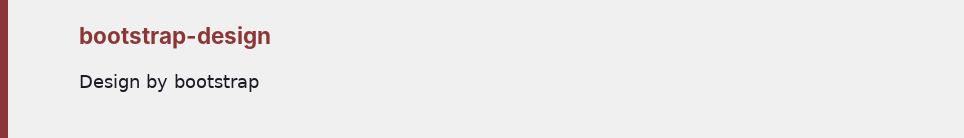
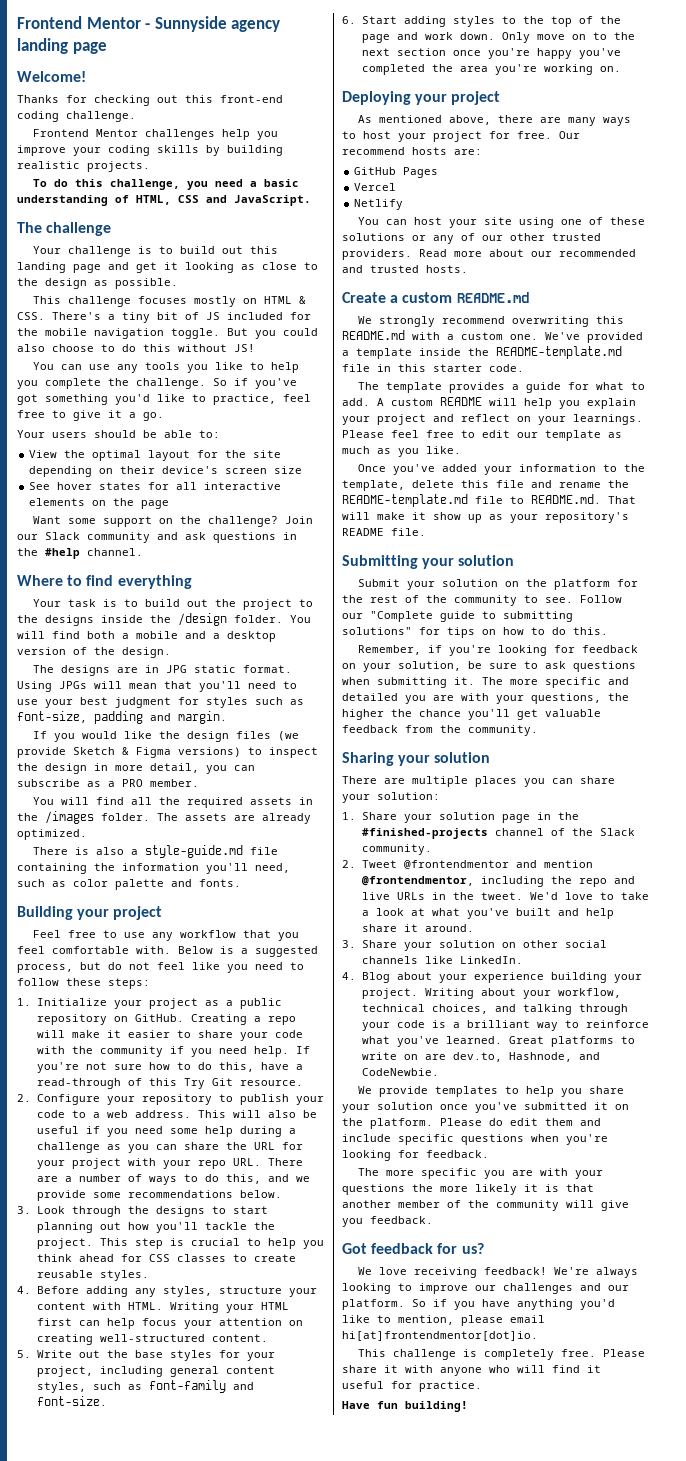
[79,26,271,49] [79,74,259,92] bootstrap-design // Design by bootstrap -> [17,16,281,32] [17,38,107,54] [17,71,86,82] [17,95,283,106] [17,111,136,122] [32,129,278,140] [17,145,283,156] [17,161,150,172] [32,179,299,190] [17,195,311,206] [17,222,112,236] [32,246,278,257] [17,262,318,273] [17,278,178,289] [32,296,306,307] [17,312,311,323] [17,328,318,339] [17,344,255,352] [32,362,299,373] [17,378,297,389] [17,394,311,405] [17,410,164,421] [17,430,220,438] [29,450,282,461] [29,466,303,477] [29,482,282,490] [29,498,170,509] [32,516,313,527] [17,532,297,543] [17,548,143,559] [17,575,192,589] [32,599,313,610] [17,613,311,626] [17,631,276,642] [17,647,171,658] [32,665,292,676] [17,681,297,692] [17,697,304,708] [17,711,227,724] [32,731,299,742] [17,747,318,758] [17,763,255,774] [17,779,199,787] [32,797,313,808] [17,811,311,824] [17,829,87,840] [32,845,278,858] [17,863,290,874] [17,879,241,890] [17,906,163,920] [32,930,299,941] [17,946,318,957] [17,962,304,973] [17,978,150,989] [17,998,282,1009] [36,1014,296,1025] [36,1030,303,1041] [36,1046,310,1057] [36,1062,303,1073] [36,1078,303,1089] [17,1094,324,1105] [36,1110,317,1118] [36,1126,296,1137] [36,1142,303,1153] [36,1158,303,1169] [36,1174,310,1185] [36,1190,282,1201] [17,1206,268,1217] [36,1222,275,1233] [36,1238,324,1249] [36,1254,296,1262] [36,1270,149,1281] [17,1286,317,1297] [36,1302,289,1313] [36,1318,303,1329] [36,1334,268,1345] [17,1350,275,1361] [36,1366,275,1377] [36,1380,254,1393] [36,1396,107,1406] [342,16,621,27] [361,32,635,43] [361,48,621,59] [361,64,621,75] [342,91,501,105] [357,115,631,126] [342,131,580,142] [342,147,482,155] [354,167,439,178] [354,183,397,191] [354,199,404,210] [357,217,645,228] [342,233,601,244] [342,249,636,260] [342,265,468,273] [342,292,529,303] [357,316,624,327] [342,330,643,343] [342,346,622,359] [342,364,524,372] [357,382,645,393] [342,397,636,409] [342,414,643,425] [342,430,622,441] [342,446,461,457] [357,464,645,475] [342,480,629,491] [342,494,636,507] [342,512,629,523] [342,528,426,536] [342,555,515,569] [357,579,638,590] [342,595,622,606] [342,611,573,622] [342,627,608,638] [357,645,638,656] [342,661,636,672] [342,677,629,688] [342,693,629,704] [342,709,601,720] [342,725,538,736] [342,752,491,766] [342,776,615,787] [342,792,440,803] [342,812,579,823] [361,828,635,839] [361,844,432,855] [342,860,593,869] [361,876,635,887] [361,892,649,900] [361,908,614,919] [361,924,474,932] [342,940,607,951] [361,956,523,964] [342,972,642,983] [361,988,621,999] [361,1004,628,1015] [361,1020,649,1031] [361,1036,635,1047] [361,1052,600,1062] [361,1068,439,1076] [357,1086,624,1097] [342,1102,629,1113] [342,1118,601,1129] [342,1134,608,1145] [342,1150,489,1161] [357,1168,603,1179] [342,1184,594,1195] [342,1200,629,1211] [342,1216,433,1227] [342,1243,484,1254] [357,1267,638,1278] [342,1283,629,1294] [342,1299,615,1310] [342,1315,545,1326] [342,1331,538,1341] [357,1349,645,1360] [342,1365,601,1376] [342,1381,482,1392] [342,1401,468,1412] Frontend Mentor - Sunnyside agency landing page // Welcome! // Thanks for checking out this front-end coding challenge. // Frontend Mentor challenges help you improve your coding skills by building realistic projects. // To do this challenge, you need a basic understanding of HTML, CSS and JavaScript. // The challenge // Your challenge is to build out this landing page and get it looking as close to the design as possible. // This challenge focuses mostly on HTML & CSS. There's a tiny bit of JS included for the mobile navigation toggle. But you could also choose to do this without JS! // You can use any tools you like to help you complete the challenge. So if you've got something you'd like to practice, feel free to give it a go. // Your users should be able to: // View the optimal layout for the site depending on their device's screen size // See hover states for all interactive elements on the page // Want some support on the challenge? Join our Slack community and ask questions in the #help channel. // Where to find everything // Your task is to build out the project to the designs inside the /design folder. You will find both a mobile and a desktop version of the design. // The designs are in JPG static format. Using JPGs will mean that you'll need to use your best judgment for styles such as font-size, padding and margin. // If you would like the design files (we provide Sketch & Figma versions) to inspect the design in more detail, you can subscribe as a PRO member. // You will find all the required assets in the /images folder. The assets are already optimized. // There is also a style-guide.md file containing the information you'll need, such as color palette and fonts. // Building your project // Feel free to use any workflow that you feel comfortable with. Below is a suggested process, but do not feel like you need to follow these steps: // 1. Initialize your project as a public repository on GitHub. Creating a repo will make it easier to share your code with the community if you need help. If you're not sure how to do this, have a read-through of this Try Git resource. // 2. Configure your repository to publish your code to a web address. This will also be useful if you need some help during a challenge as you can share the URL for your project with your repo URL. There are a number of ways to do this, and we provide some recommendations below. // 3. Look through the designs to start planning out how you'll tackle the project. This step is crucial to help you think ahead for CSS classes to create reusable styles. // 4. Before adding any styles, structure your content with HTML. Writing your HTML first can help focus your attention on creating well-structured content. // 5. Write out the base styles for your project, including general content styles, such as font-family and font-size. // 6. Start adding styles to the top of the page and work down. Only move on to the next section once you're happy you've completed the area you're working on. // Deploying your project // As mentioned above, there are many ways to host your project for free. Our recommend hosts are: // GitHub Pages // Vercel // Netlify // You can host your site using one of these solutions or any of our other trusted providers. Read more about our recommended and trusted hosts. // Create a custom README.md // We strongly recommend overwriting this README.md with a custom one. We've provided a template inside the README-template.md file in this starter code. // The template provides a guide for what to add. A custom README will help you explain your project and reflect on your learnings. Please feel free to edit our template as much as you like. // Once you've added your information to the template, delete this file and rename the README-template.md file to README.md. That will make it show up as your repository's README file. // Submitting your solution // Submit your solution on the platform for the rest of the community to see. Follow our "Complete guide to submitting solutions" for tips on how to do this. // Remember, if you're looking for feedback on your solution, be sure to ask questions when submitting it. The more specific and detailed you are with your questions, the higher the chance you'll get valuable feedback from the community. // Sharing your solution // There are multiple places you can share your solution: // 1. Share your solution page in the #finished-projects channel of the Slack community. // 2. Tweet @frontendmentor and mention @frontendmentor, including the repo and live URLs in the tweet. We'd love to take a look at what you've built and help share it around. // 3. Share your solution on other social channels like LinkedIn. // 4. Blog about your experience building your project. Writing about your workflow, technical choices, and talking through your code is a brilliant way to reinforce what you've learned. Great platforms to write on are dev.to, Hashnode, and CodeNewbie. // We provide templates to help you share your solution once you've submitted it on the platform. Please do edit them and include specific questions when you're looking for feedback. // The more specific you are with your questions the more likely it is that another member of the community will give you feedback. // Got feedback for us? // We love receiving feedback! We're always looking to improve our challenges and our platform. So if you have anything you'd like to mention, please email hi[at]frontendmentor[dot]io. // This challenge is completely free. Please share it with anyone who will find it useful for practice. // Have fun building!

